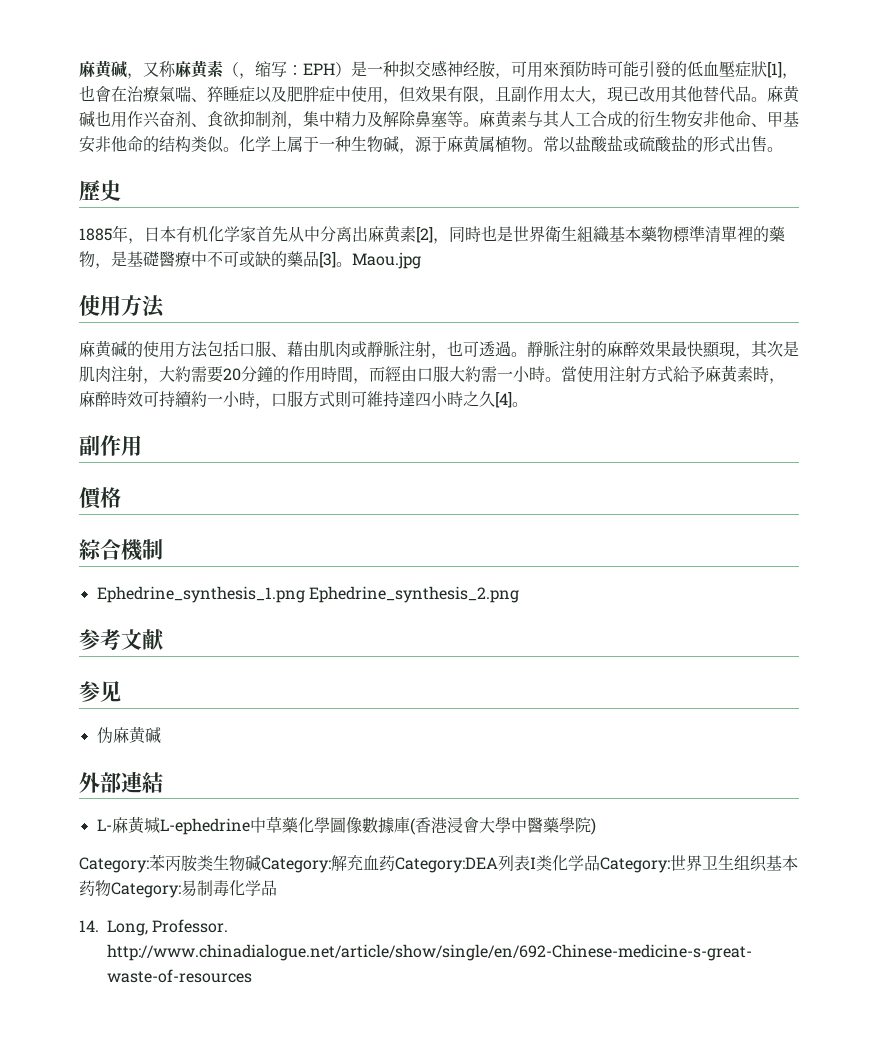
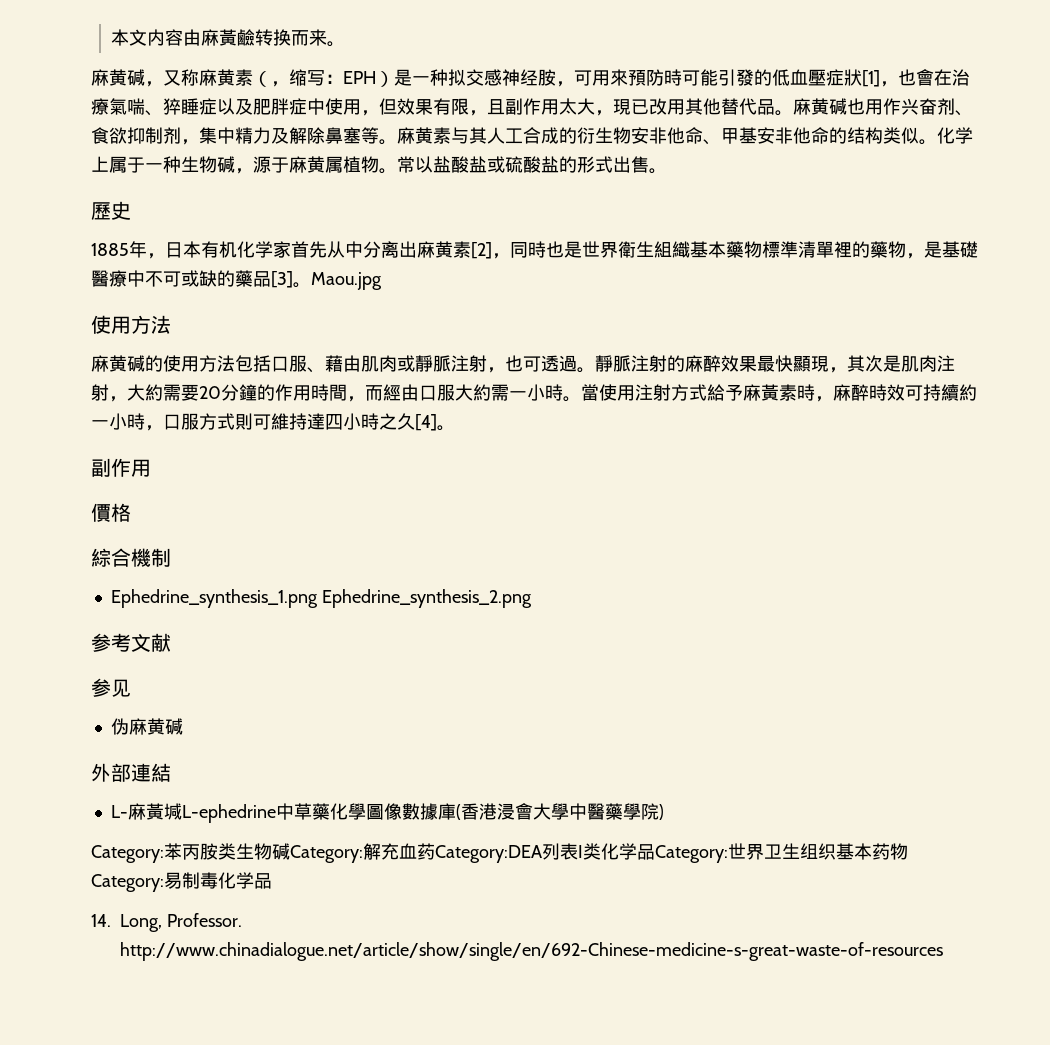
(79, 69) none -> [111,29,346,47] 本文内容由麻黃鹼转换而来。 //

